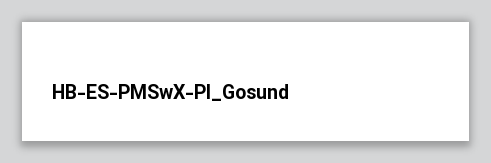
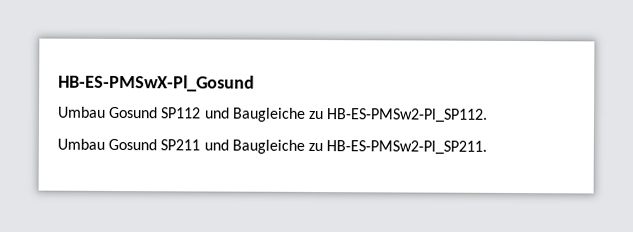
(289, 92) none -> [57,106,489,123] [57,138,488,155] // Umbau Gosund SP112 und Baugleiche zu HB-ES-PMSw2-Pl_SP112. // Umbau Gosund SP211 und Baugleiche zu HB-ES-PMSw2-Pl_SP211.

